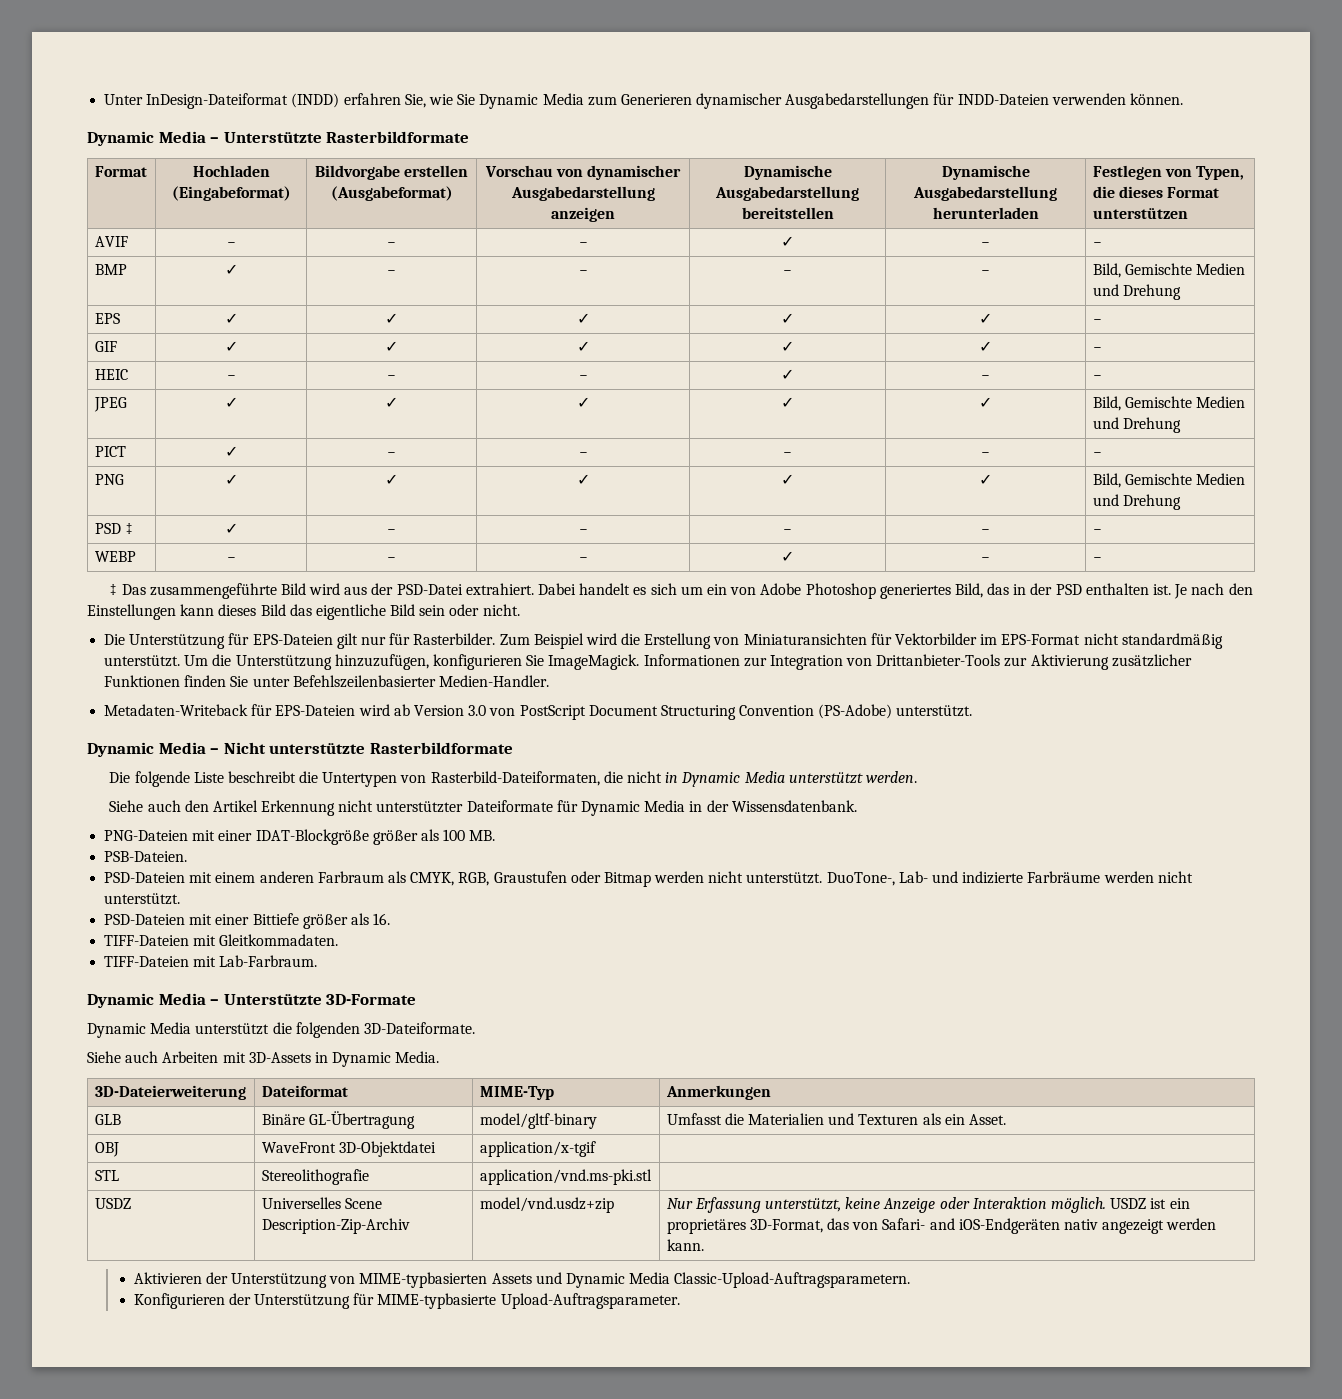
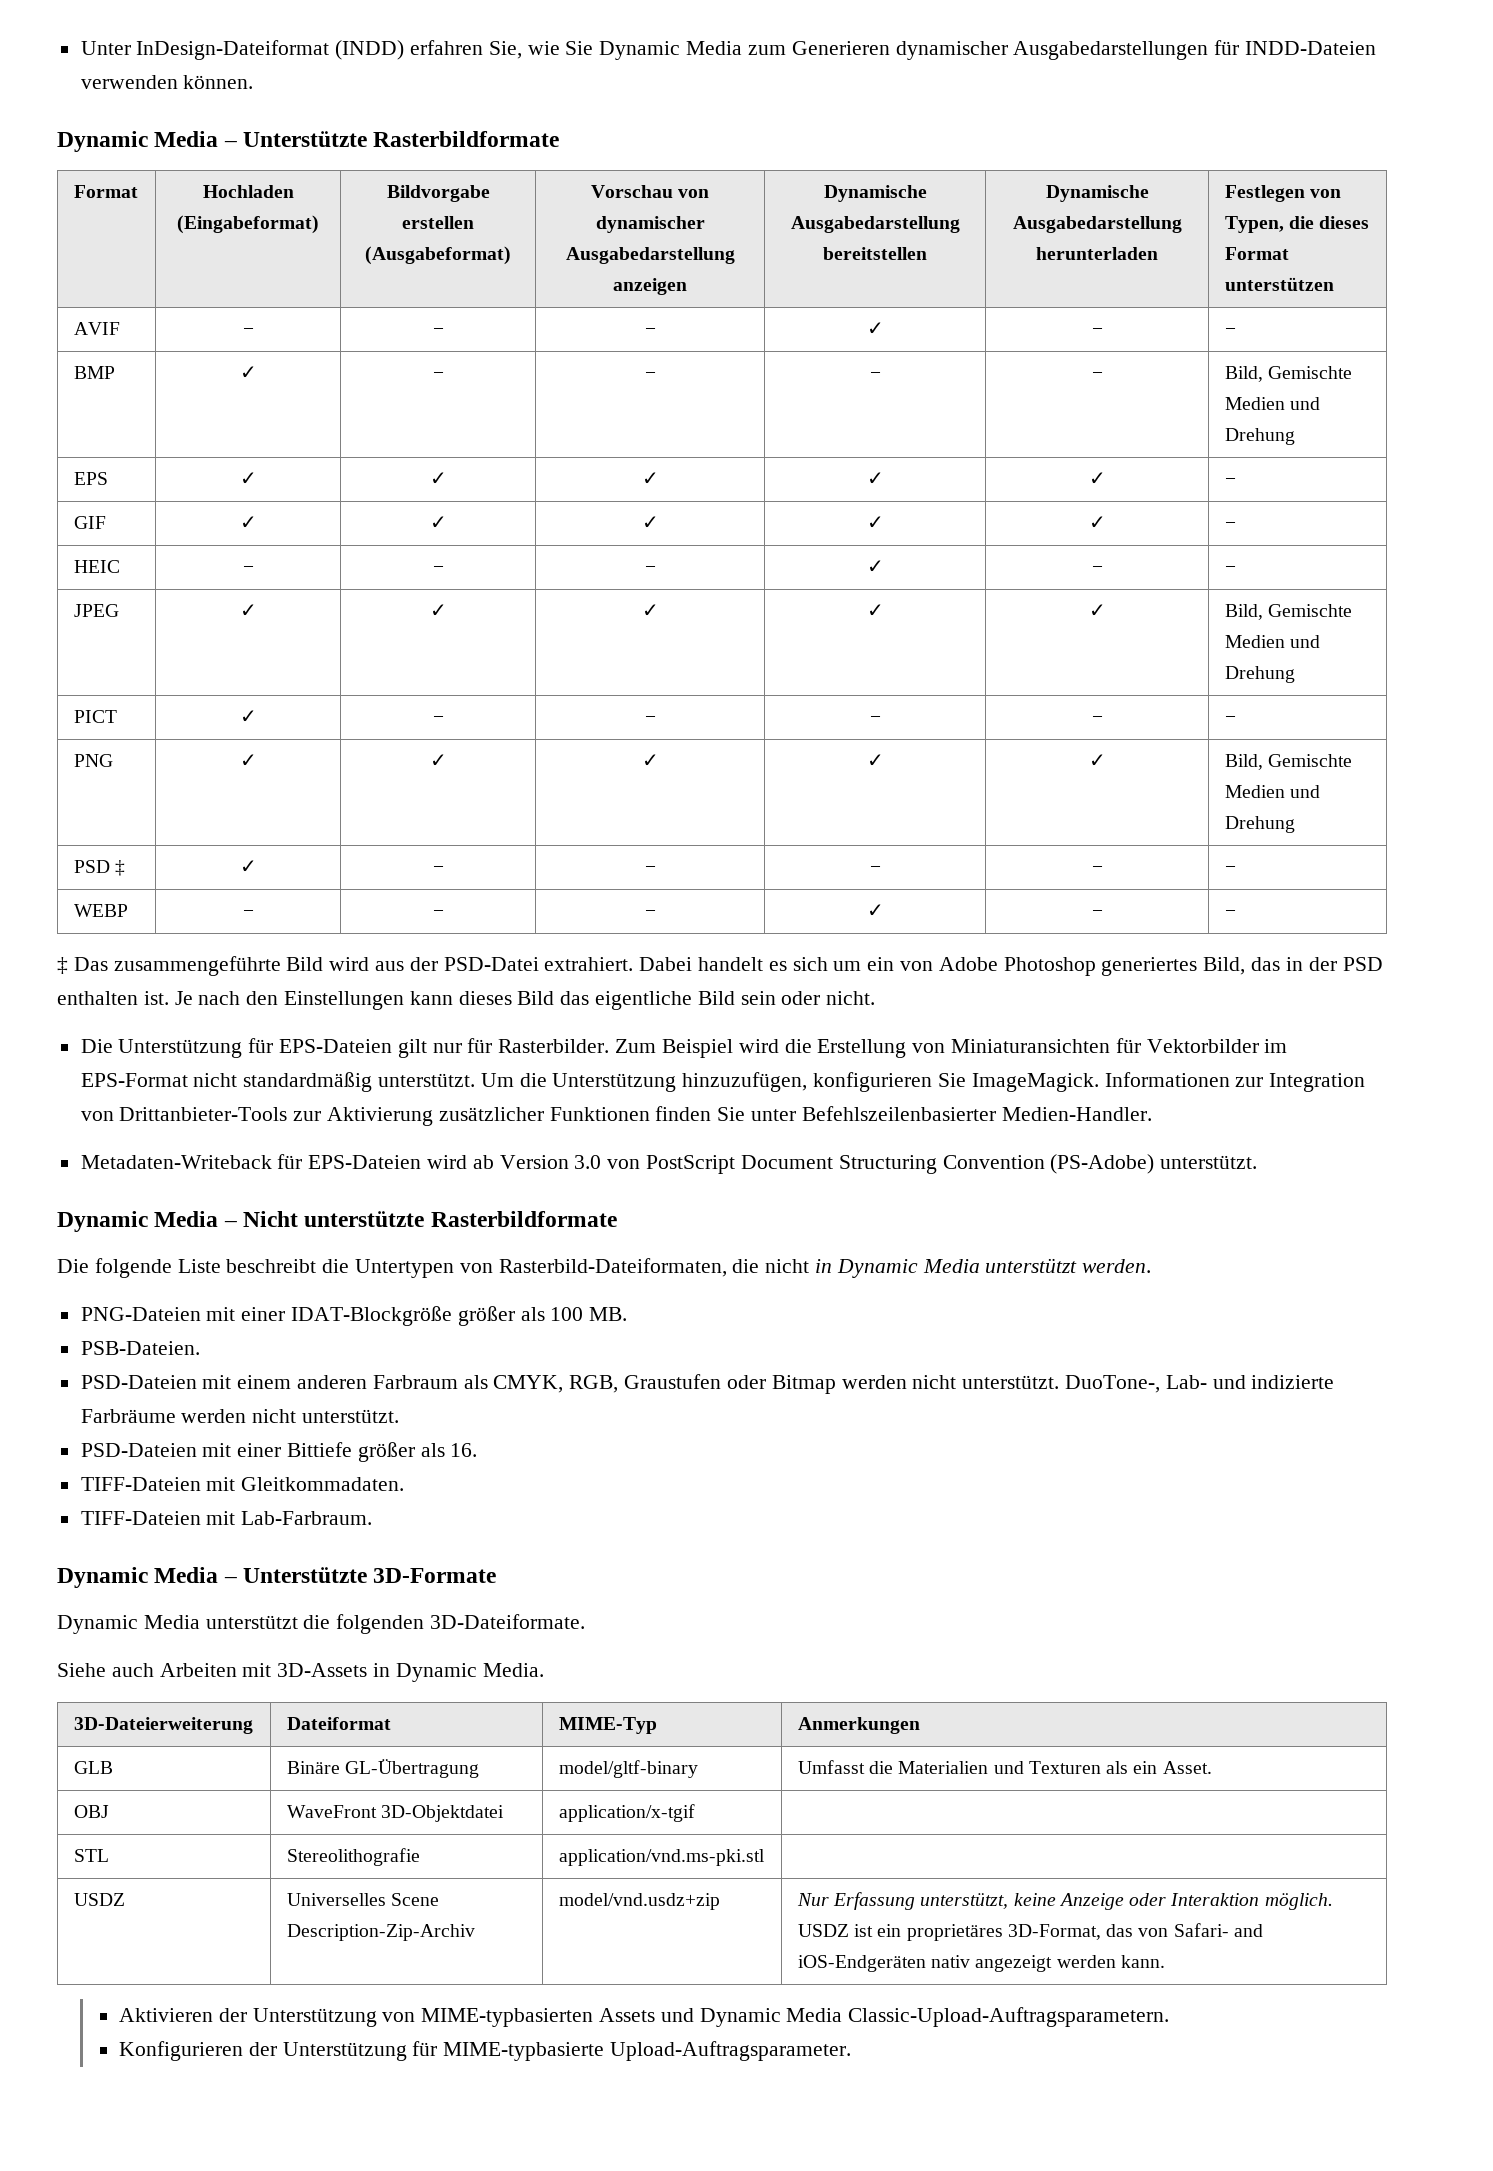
[109,800,857,816] // Siehe auch den Artikel Erkennung nicht unterstützter Dateiformate für Dynamic Media in der Wissensdatenbank. -> (1152, 1266) none

